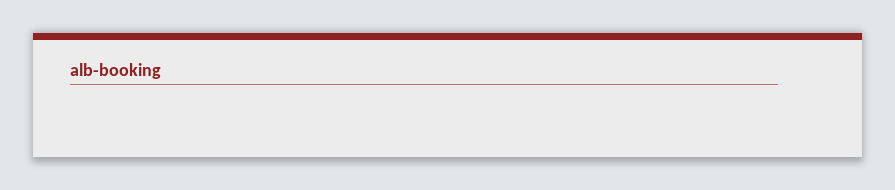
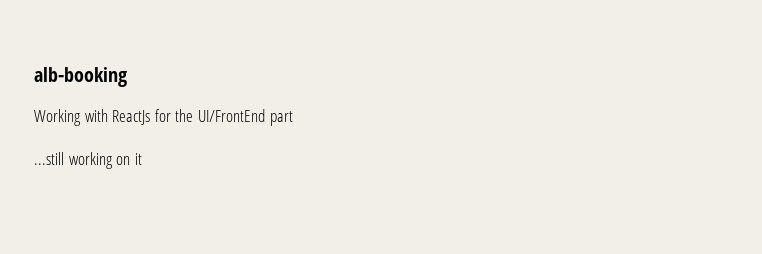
(161, 71) none -> [34,109,293,126] [34,152,142,169] // Working with ReactJs for the UI/FrontEnd part // ...still working on it

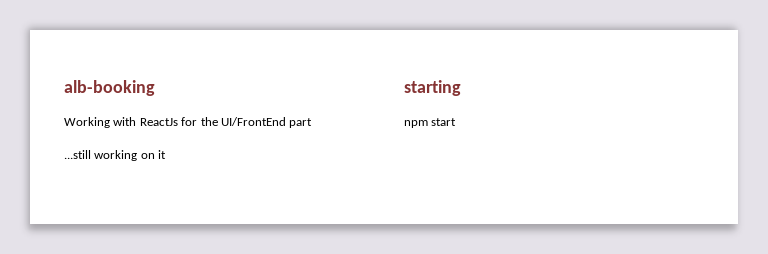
(142, 159) none -> [404,80,461,96] [404,118,457,128] // starting // npm start

